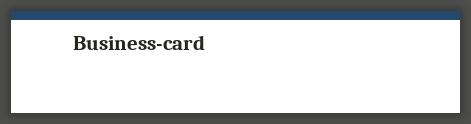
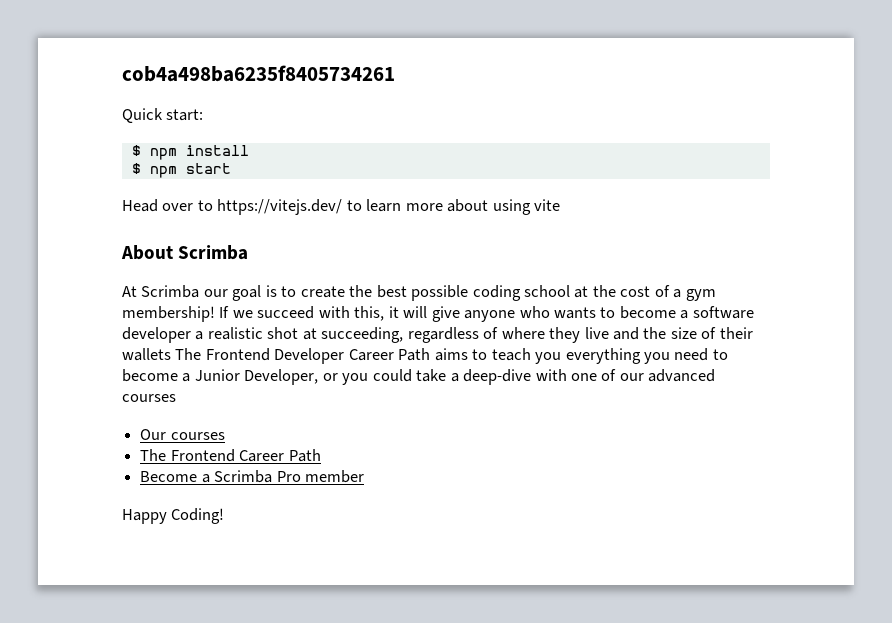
[73,35,205,50] Business-card -> [122,65,395,82] [122,108,204,123] [131,145,249,160] [131,163,231,178] [122,199,561,215] [121,245,249,260] [122,285,716,301] [122,306,754,322] [122,327,753,343] [122,348,728,364] [122,369,716,385] [122,394,176,402] [140,429,225,440] [140,449,321,462] [140,470,364,483] [122,508,225,524] cob4a498ba6235f8405734261 // Quick start: // $ npm install // $ npm start // Head over to https://vitejs.dev/ to learn more about using vite // About Scrimba // At Scrimba our goal is to create the best possible coding school at the cost of a gym membership! If we succeed with this, it will give anyone who wants to become a software developer a realistic shot at succeeding, regardless of where they live and the size of their wallets The Frontend Developer Career Path aims to teach you everything you need to become a Junior Developer, or you could take a deep-dive with one of our advanced courses // Our courses // The Frontend Career Path // Become a Scrimba Pro member // Happy Coding!

